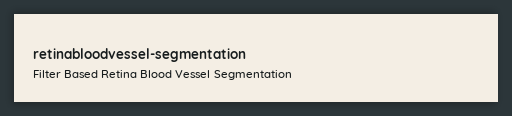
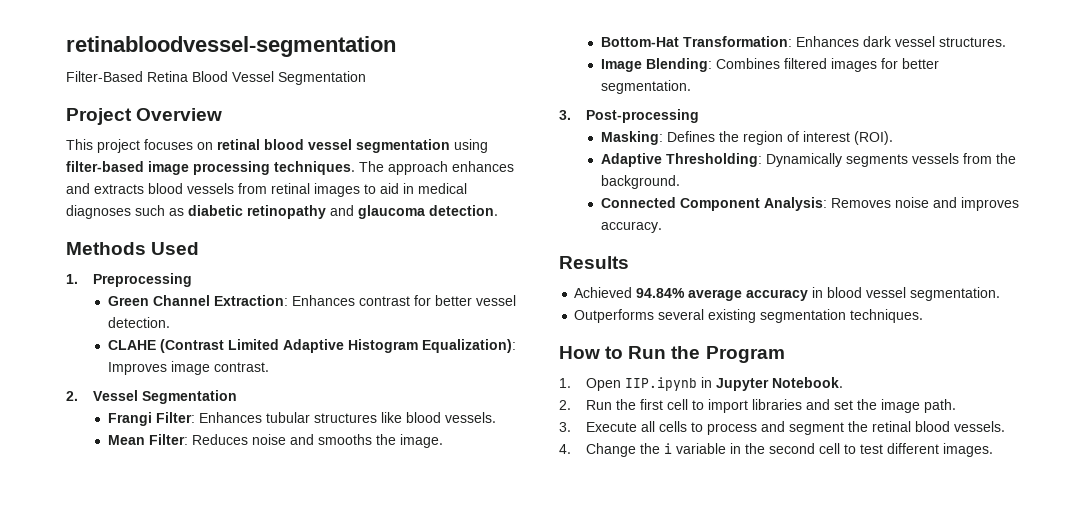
[33,70,99,78] Filter Based -> [66,71,143,82] Filter-Based
(292, 75) none -> [66,108,223,125] [66,139,488,153] [66,161,514,175] [66,183,467,197] [66,205,498,219] [66,242,200,255] [66,273,192,287] [108,295,517,306] [108,317,171,328] [108,339,517,353] [108,361,270,375] [66,390,237,404] [108,412,497,426] [108,434,444,448] [601,36,1007,47] [601,58,940,72] [601,80,692,94] [559,109,699,123] [601,131,894,145] [601,153,1017,167] [601,175,681,189] [601,197,1020,211] [601,221,663,233] [559,256,629,269] [574,287,1001,301] [574,309,924,323] [559,346,785,363] [559,377,843,391] [559,399,956,413] [559,421,1005,435] [559,443,993,457] // Project Overview // This project focuses on retinal blood vessel segmentation using filter-based image processing techniques. The approach enhances and extracts blood vessels from retinal images to aid in medical diagnoses such as diabetic retinopathy and glaucoma detection. // Methods Used // 1. Preprocessing // Green Channel Extraction: Enhances contrast for better vessel detection. // CLAHE (Contrast Limited Adaptive Histogram Equalization): Improves image contrast. // 2. Vessel Segmentation // Frangi Filter: Enhances tubular structures like blood vessels. // Mean Filter: Reduces noise and smooths the image. // Bottom-Hat Transformation: Enhances dark vessel structures. // Image Blending: Combines filtered images for better segmentation. // 3. Post-processing // Masking: Defines the region of interest (ROI). // Adaptive Thresholding: Dynamically segments vessels from the background. // Connected Component Analysis: Removes noise and improves accuracy. // Results // Achieved 94.84% average accuracy in blood vessel segmentation. // Outperforms several existing segmentation techniques. // How to Run the Program // 1. Open IIP.ipynb in Jupyter Notebook. // 2. Run the first cell to import libraries and set the image path. // 3. Execute all cells to process and segment the retinal blood vessels. // 4. Change the i variable in the second cell to test different images.

